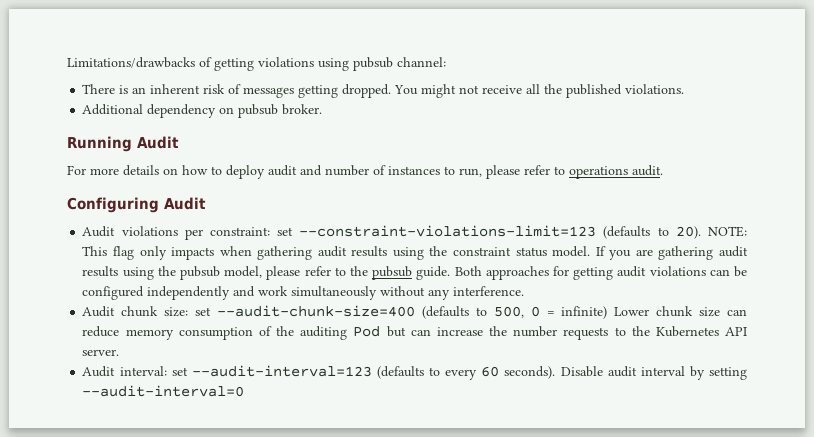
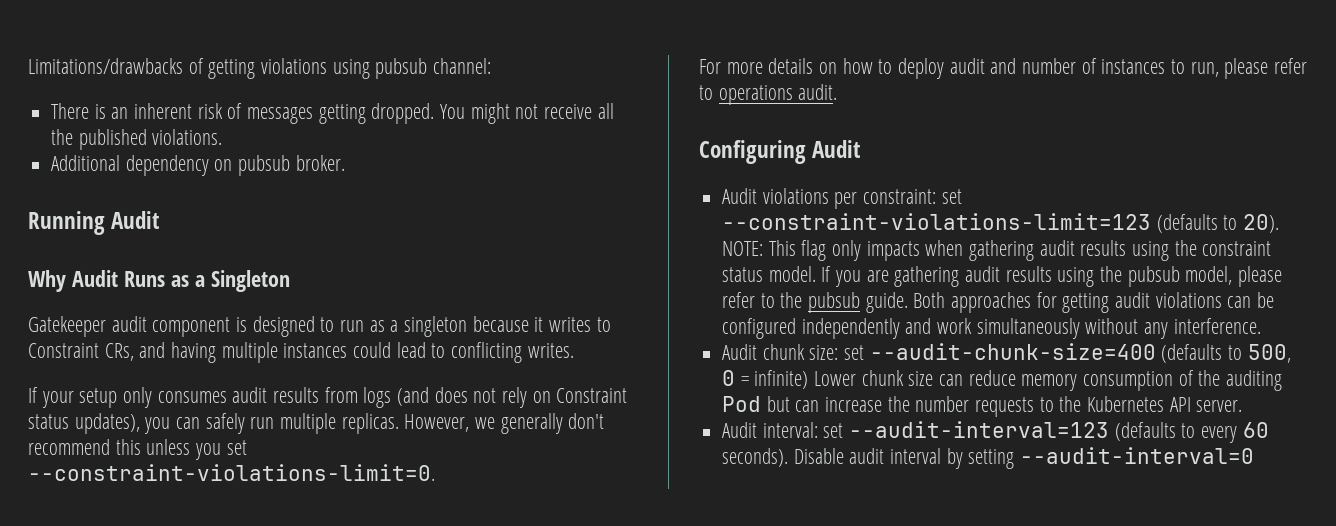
(179, 142) none -> [28,270,290,292] [28,316,611,337] [28,342,574,363] [28,387,628,408] [28,413,605,434] [28,439,247,460] [28,464,435,481] // Why Audit Runs as a Singleton // Gatekeeper audit component is designed to run as a singleton because it writes to Constraint CRs, and having multiple instances could lead to conflicting writes. // If your setup only consumes audit results from logs (and does not rely on Constraint status updates), you can safely run multiple replicas. However, we generally don't recommend this unless you set --constraint-violations-limit=0.

